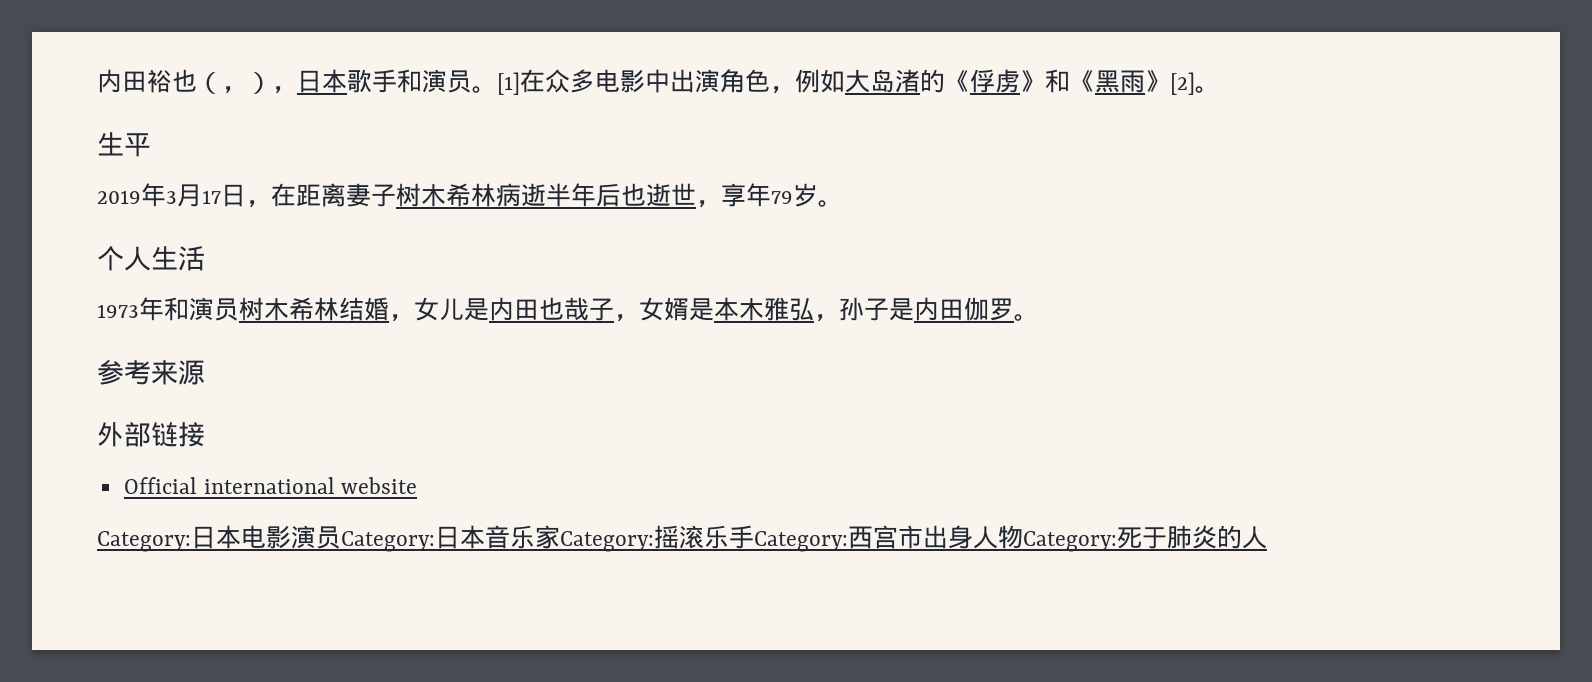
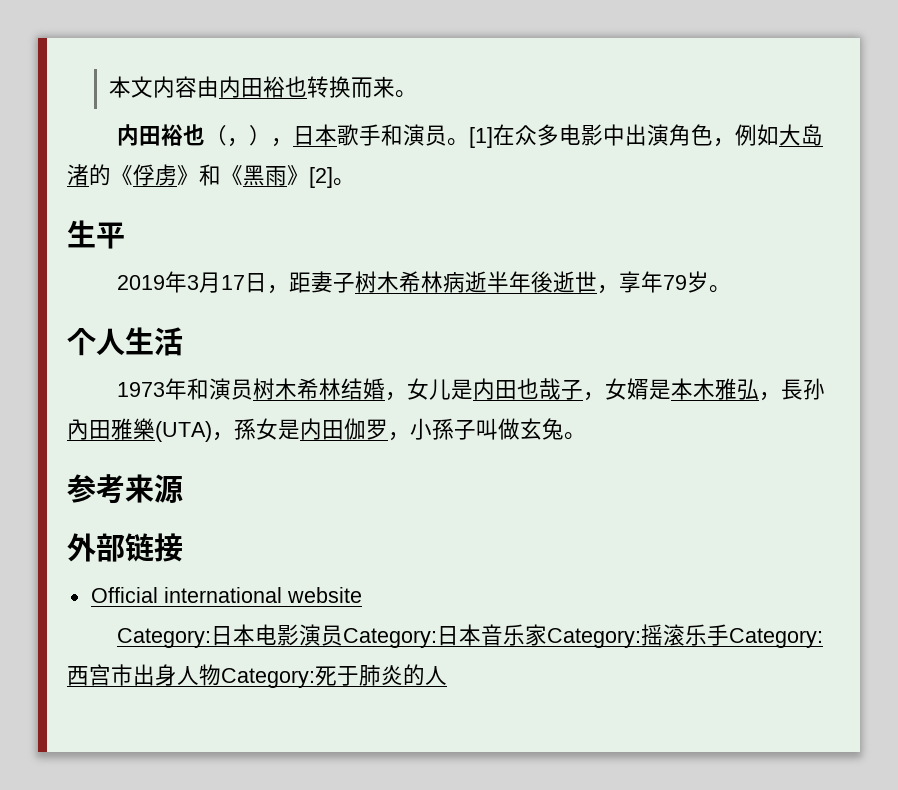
(97, 81) none -> [109,76,418,98] 本文内容由内田裕也转换而来。 //
[271,183,346,207] 在距离 -> [288,272,311,293] 距
[596,183,646,207] 后也 -> [530,271,553,293] 後
[839,297,1014,321] 孙子是内田伽罗 -> [780,378,825,400] [67,418,564,442] 長孙內田雅樂(UTA)，孫女是内田伽罗，小孫子叫做玄兔

